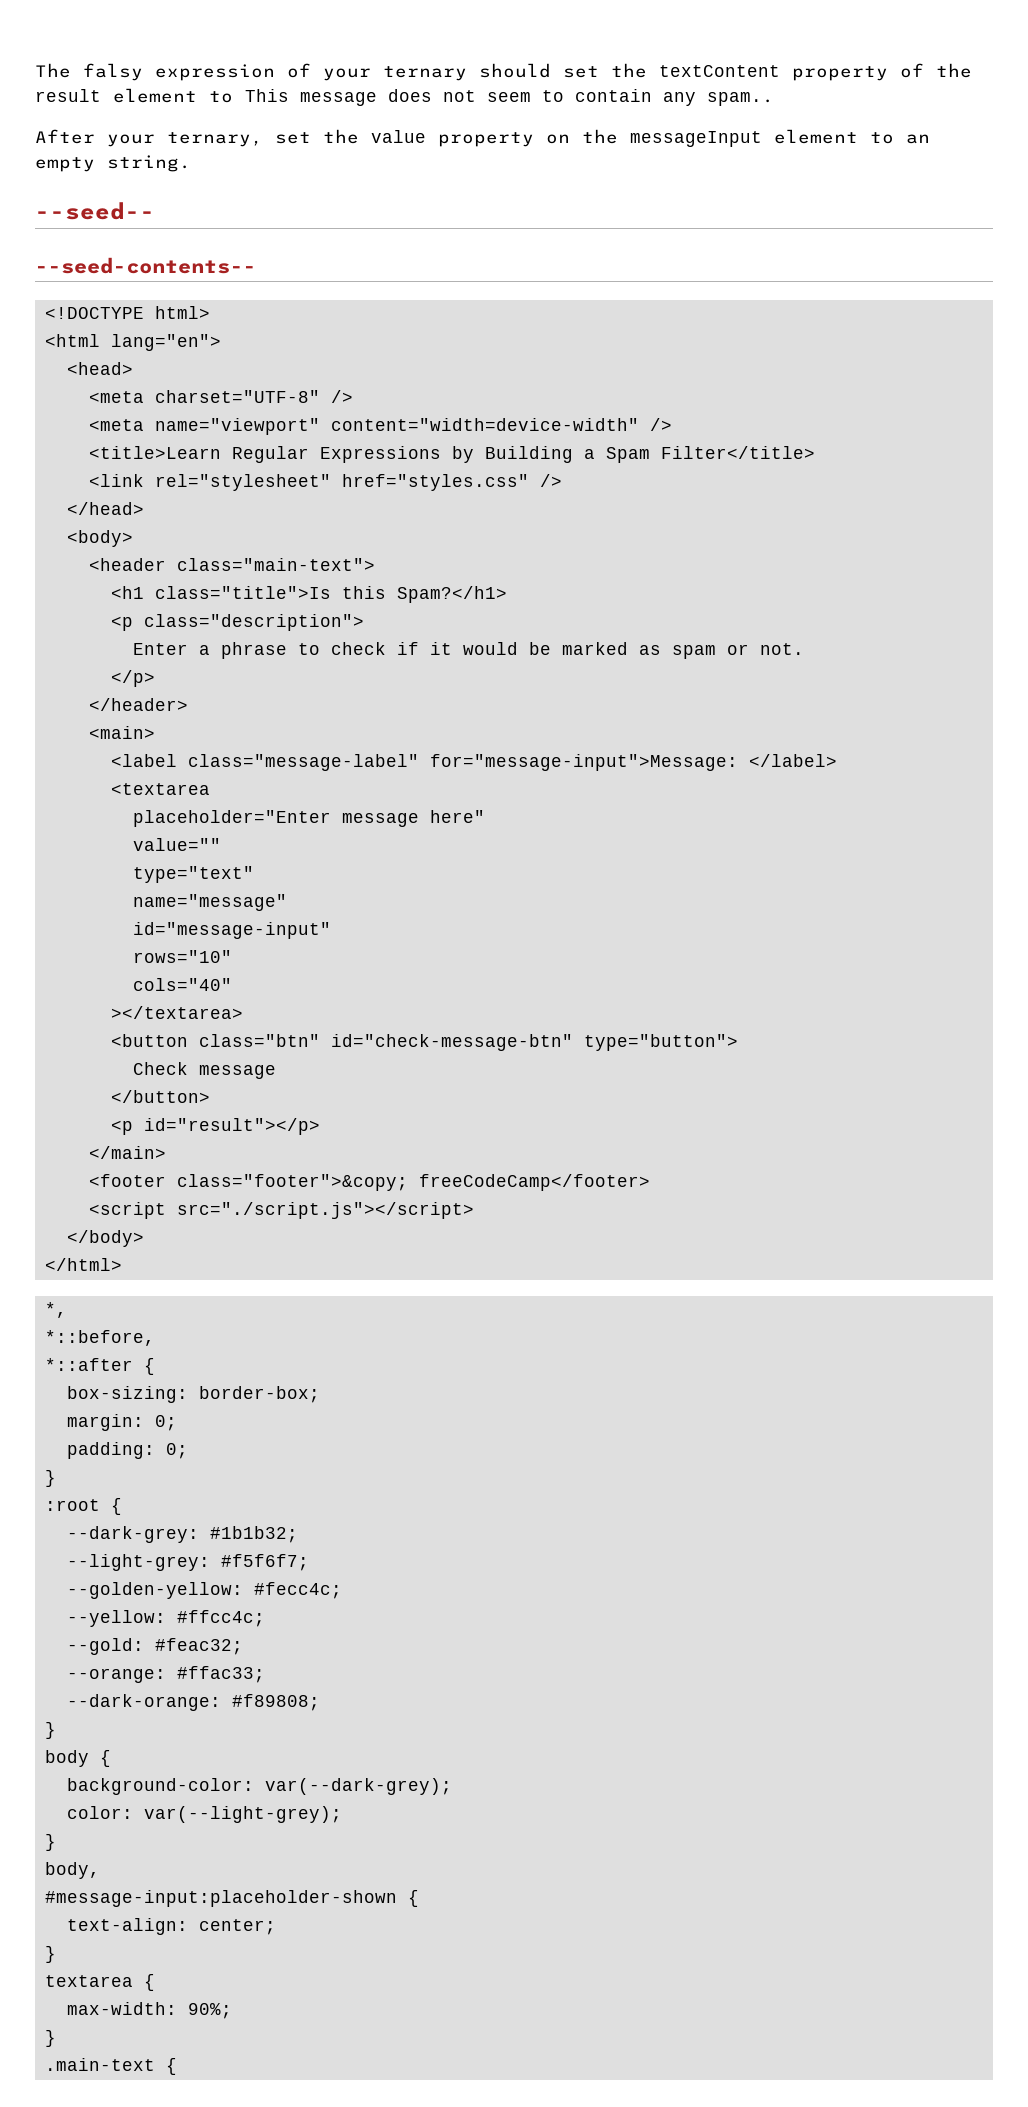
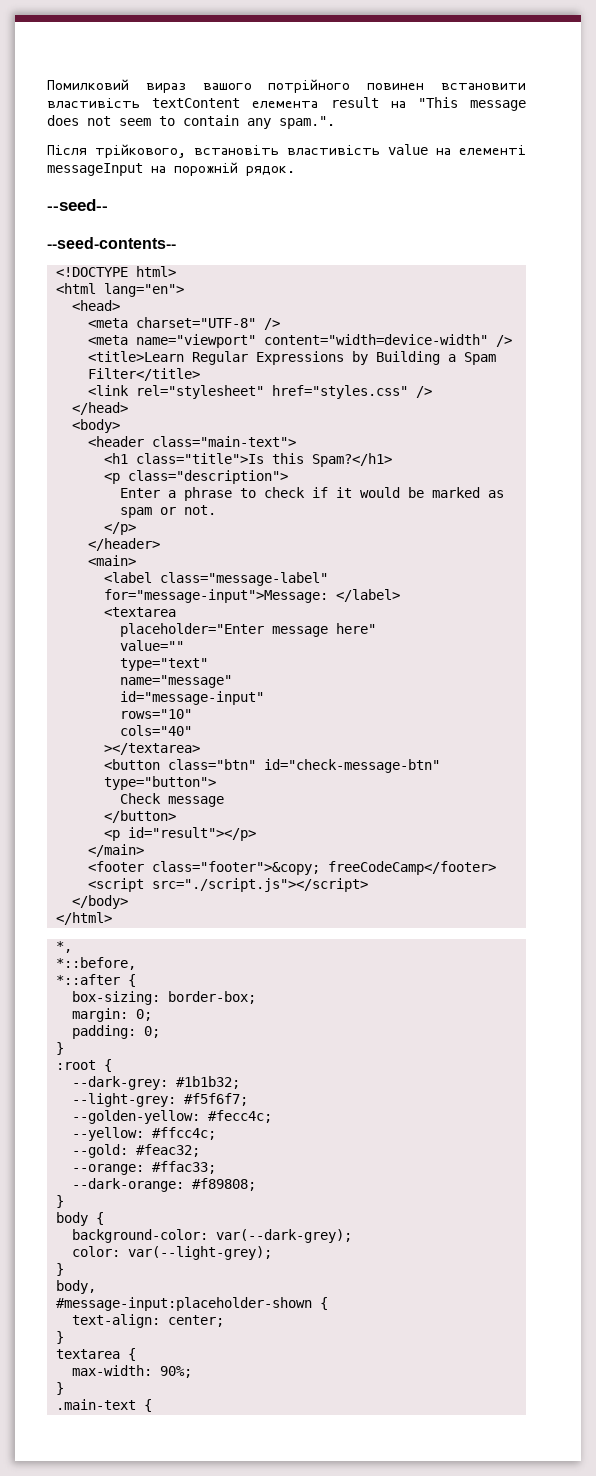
[35,63,972,81] [35,88,289,103] The falsy expression of your ternary should set the textContent property of the result element to This -> [47,79,526,93] [47,97,458,109] Помилковий вираз вашого потрійного повинен встановити властивість textContent елемента result на "This
[707,92,774,106] [35,129,930,147] [35,155,191,172] spam.. // After your ternary, set the value property on the messageInput element to an empty string. -> [279,116,335,129] [47,144,526,158] [47,162,295,176] spam.". // Після трійкового, встановіть властивість value на елементі messageInput на порожній рядок.

